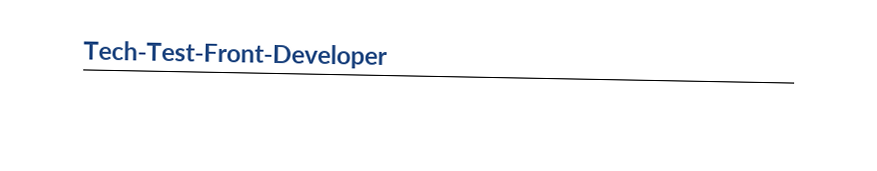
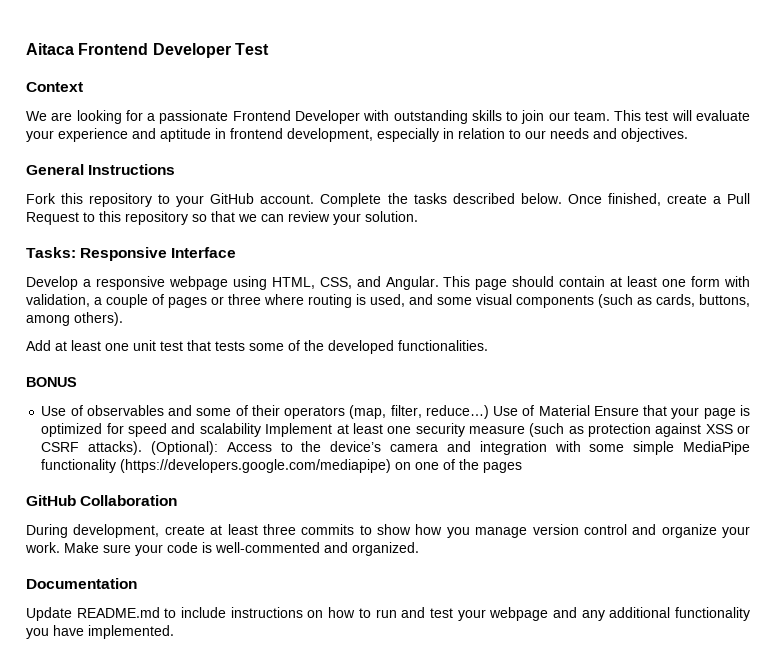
[83,40,388,70] Tech-Test-Front-Developer -> [26,43,269,58] [26,82,83,92] [26,110,751,124] [26,128,688,142] [26,164,176,175] [26,193,750,207] [26,211,418,225] [26,247,237,261] [26,276,751,290] [26,294,750,308] [26,312,123,326] [26,340,488,354] [26,377,77,387] [41,405,751,419] [41,423,751,437] [41,441,750,455] [41,459,523,473] [26,495,178,506] [26,524,750,538] [25,542,419,556] [26,578,137,589] [26,607,750,621] [26,625,174,639] Aitaca Frontend Developer Test // Context // We are looking for a passionate Frontend Developer with outstanding skills to join our team. This test will evaluate your experience and aptitude in frontend development, especially in relation to our needs and objectives. // General Instructions // Fork this repository to your GitHub account. Complete the tasks described below. Once finished, create a Pull Request to this repository so that we can review your solution. // Tasks: Responsive Interface // Develop a responsive webpage using HTML, CSS, and Angular. This page should contain at least one form with validation, a couple of pages or three where routing is used, and some visual components (such as cards, buttons, among others). // Add at least one unit test that tests some of the developed functionalities. // BONUS // Use of observables and some of their operators (map, filter, reduce…) Use of Material Ensure that your page is optimized for speed and scalability Implement at least one security measure (such as protection against XSS or CSRF attacks). (Optional): Access to the device’s camera and integration with some simple MediaPipe functionality (https://developers.google.com/mediapipe) on one of the pages // GitHub Collaboration // During development, create at least three commits to show how you manage version control and organize your work. Make sure your code is well-commented and organized. // Documentation // Update README.md to include instructions on how to run and test your webpage and any additional functionality you have implemented.

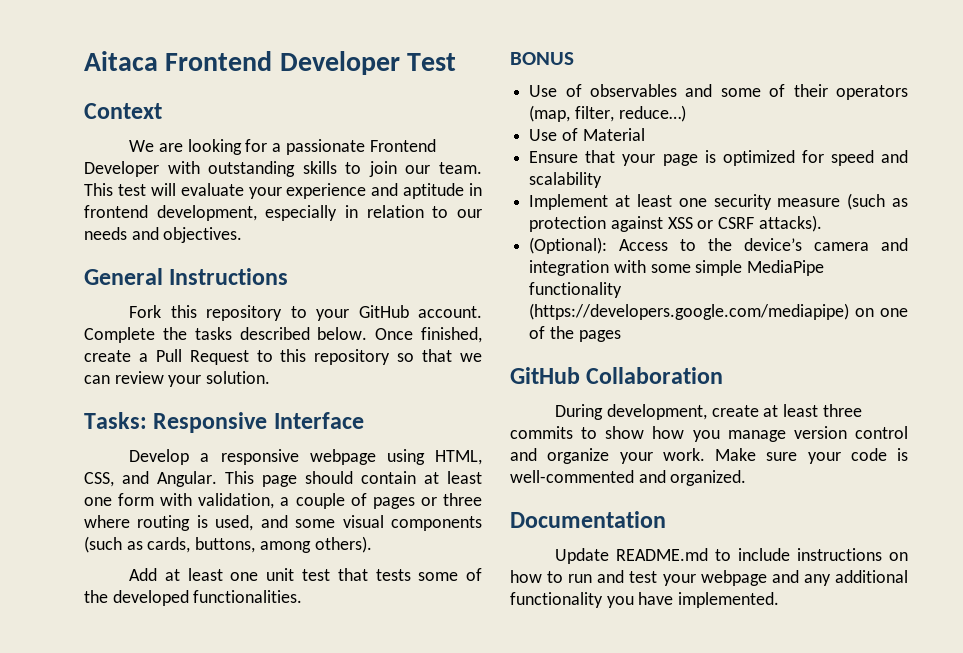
(489, 412) none -> (686, 113) //
(590, 410) none -> (645, 134) //
(261, 430) none -> (603, 180) //
(143, 448) none -> (822, 223) //

